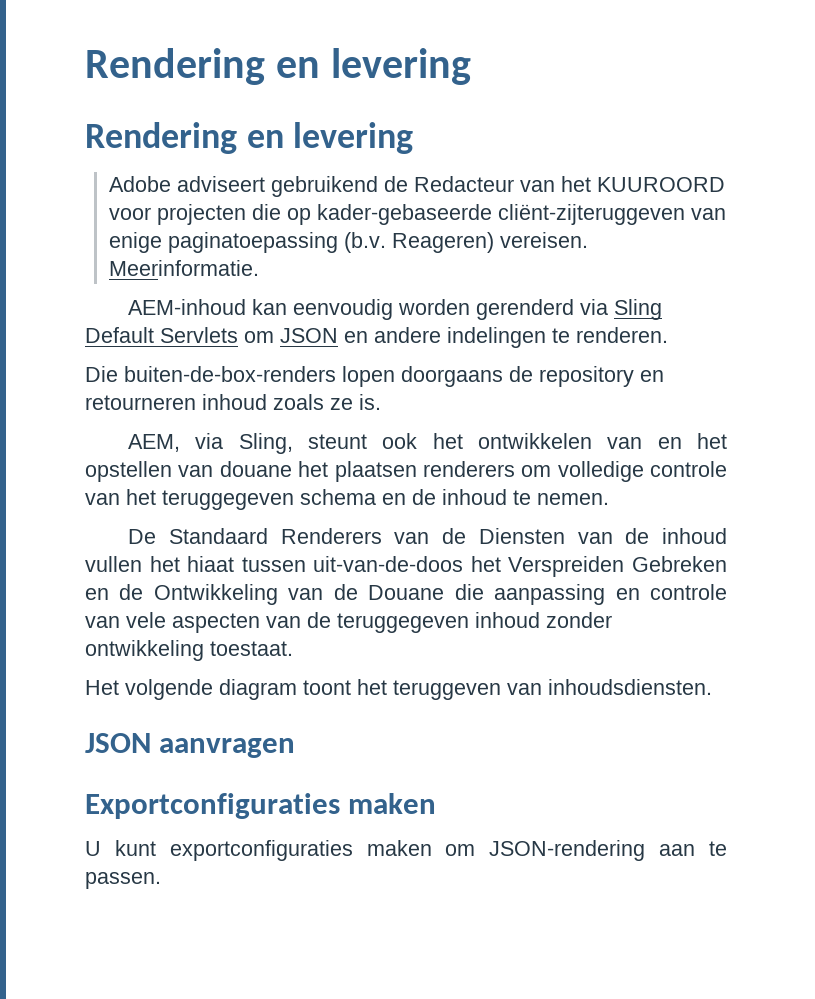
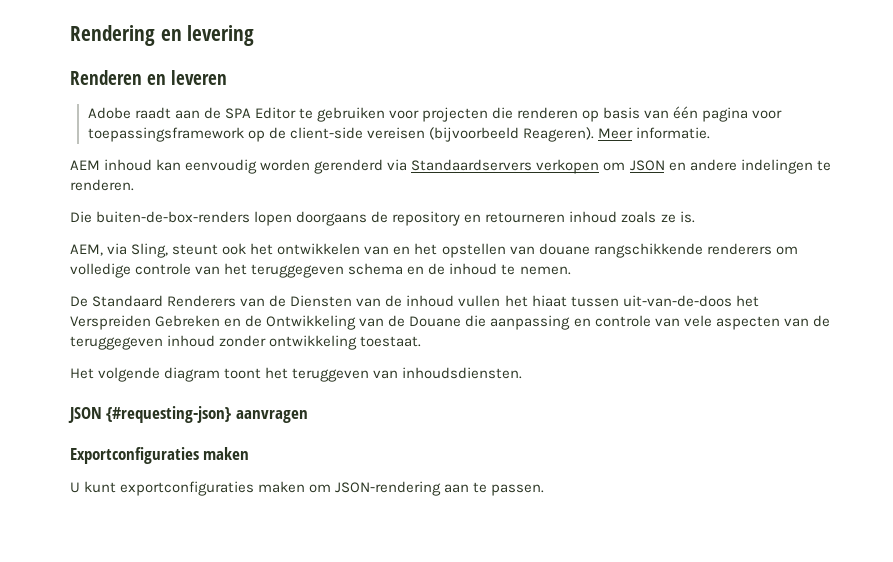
[85,48,472,85] [85,122,414,154] [109,176,726,197] [109,204,727,225] [109,232,589,253] [109,260,260,276] [128,299,247,315] Rendering en levering // Rendering en levering // Adobe adviseert gebruikend de Redacteur van het KUUROORD voor projecten die op kader-gebaseerde cliënt-zijteruggeven van enige paginatoepassing (b.v. Reageren) vereisen. Meerinformatie. // AEM-inhoud -> [70,25,255,46] [70,70,227,85] [87,106,783,122] [87,127,711,142] [70,159,153,171] Rendering en levering // Renderen en leveren // Adobe raadt aan de SPA Editor te gebruiken voor projecten die renderen op basis van één pagina voor toepassingsframework op de client-side vereisen (bijvoorbeeld Reageren). Meer informatie. // AEM inhoud
[614,299,663,320] [85,327,238,343] Sling Default Servlets -> [411,159,600,174] Standaardservers verkopen
[298,461,417,482] het plaatsen -> [593,243,703,258] rangschikkende
(151, 743) none -> [106,406,232,423] {#requesting-json}

